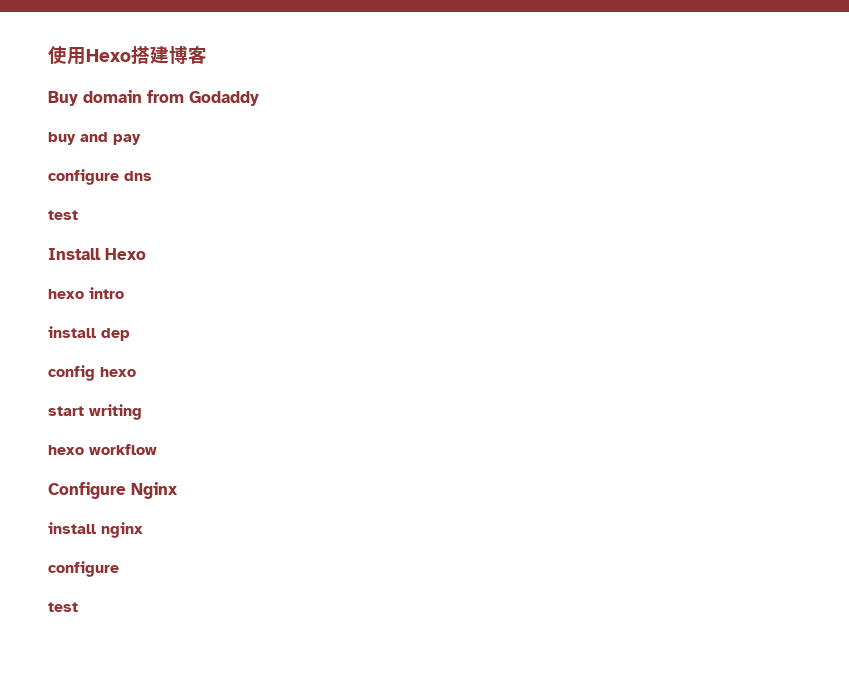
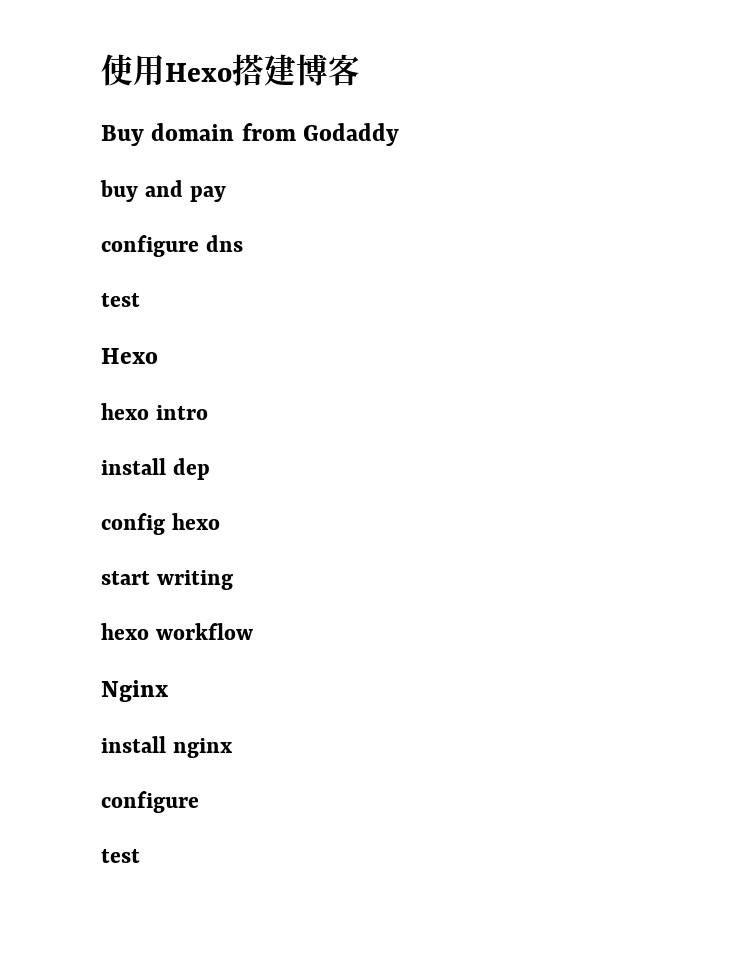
[48,248,101,260] Install -> (140, 300) none
[48,482,126,499] Configure -> (253, 631) none

